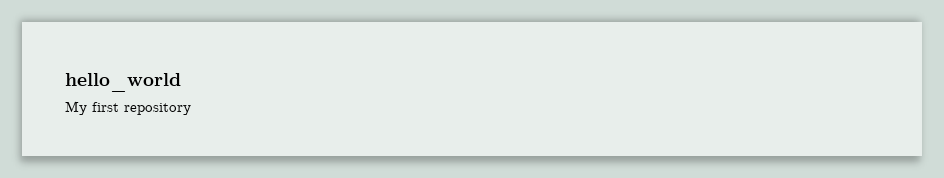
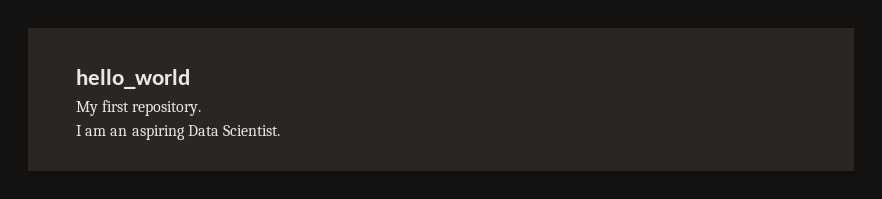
[124,103,191,115] repository -> [132,101,202,116] [76,125,280,140] repository. // I am an aspiring Data Scientist.

